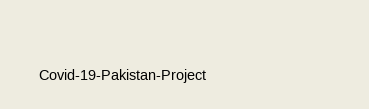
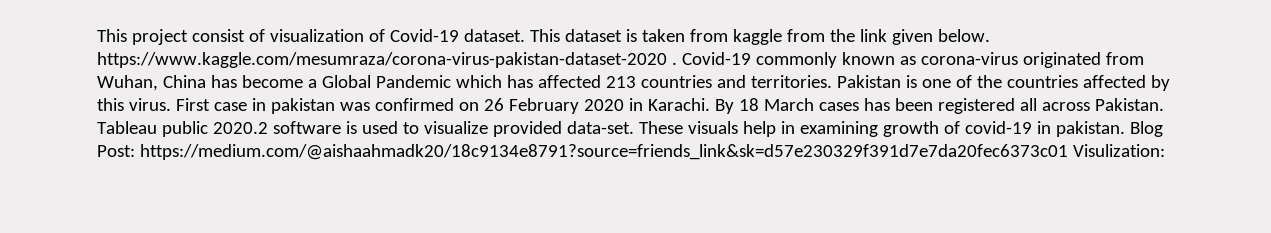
[39,69,206,83] Covid-19-Pakistan-Project -> [97,29,990,45] [97,52,1144,68] [97,75,1170,91] [97,98,1164,114] [97,121,1163,137] [97,144,1165,160] This project consist of visualization of Covid-19 dataset. This dataset is taken from kaggle from the link given below. https://www.kaggle.com/mesumraza/corona-virus-pakistan-dataset-2020 . Covid-19 commonly known as corona-virus originated from Wuhan, China has become a Global Pandemic which has affected 213 countries and territories. Pakistan is one of the countries affected by this virus. First case in pakistan was confirmed on 26 February 2020 in Karachi. By 18 March cases has been registered all across Pakistan. Tableau public 2020.2 software is used to visualize provided data-set. These visuals help in examining growth of covid-19 in pakistan. Blog Post: https://medium.com/@aishaahmadk20/18c9134e8791?source=friends_link&sk=d57e230329f391d7e7da20fec6373c01 Visulization:

